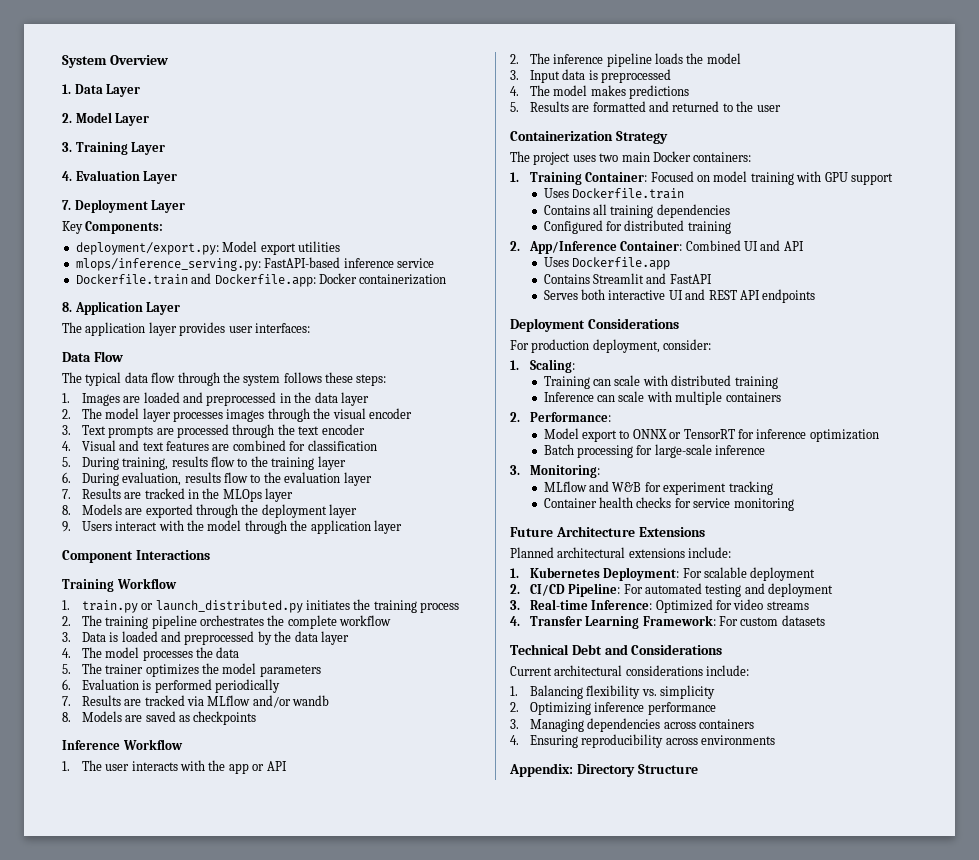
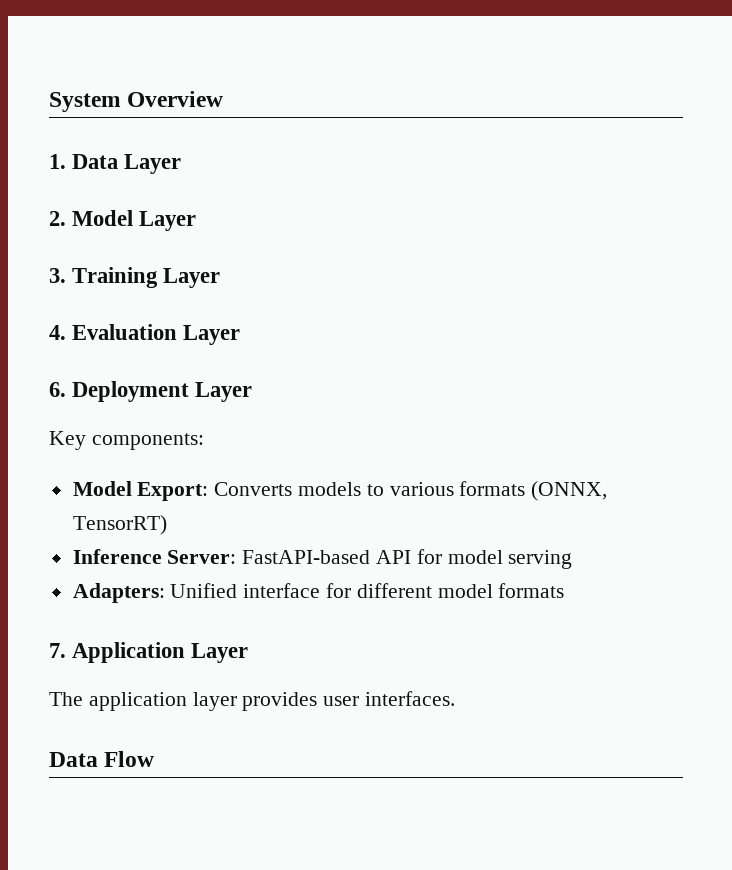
[62,200,71,210] 7. -> [49,382,66,397] 6.
[85,221,164,234] [75,241,340,255] [75,257,434,271] [75,273,447,287] [62,302,72,312] Components: // deployment/export.py: Model export utilities // mlops/inference_serving.py: FastAPI-based inference service // Dockerfile.train and Dockerfile.app: Docker containerization // 8. -> [91,433,204,450] [72,481,608,501] [72,515,167,535] [72,549,573,569] [72,583,565,603] [49,643,66,658] components: // Model Export: Converts models to various formats (ONNX, TensorRT) // Inference Server: FastAPI-based API for model serving // Adapters: Unified interface for different model formats // 7.
[254,323,310,333] interfaces: -> [365,691,456,706] interfaces.
[62,372,387,386] [62,392,369,406] [62,408,412,422] [62,424,365,438] [62,440,377,451] [62,456,346,470] [62,472,372,486] [62,488,294,502] [62,504,358,518] [62,520,402,534] [62,550,210,563] [62,578,177,592] [62,599,460,613] [62,615,392,629] [62,631,349,645] [62,647,240,661] [62,663,321,677] [62,679,281,693] [62,695,330,708] [62,711,257,725] [62,739,183,750] [62,760,287,774] [510,53,741,67] [510,69,672,83] [510,85,690,99] [510,101,781,112] [510,131,668,144] [510,151,752,165] [510,171,893,185] [543,188,685,199] [543,204,730,218] [543,220,731,234] [510,240,804,254] [543,257,671,270] [543,273,712,284] [543,289,816,303] [510,318,679,332] [510,339,712,353] [510,359,575,373] [543,375,778,389] [543,391,781,405] [510,412,611,422] [543,428,879,442] [543,444,766,458] [510,465,600,478] [543,481,773,495] [543,497,794,511] [510,526,705,537] [510,547,732,558] [510,567,816,581] [510,583,834,597] [510,599,809,613] [510,615,825,629] [510,644,723,655] [510,665,750,676] [510,685,716,699] [510,702,716,715] [510,718,755,732] [510,734,776,748] [509,763,698,777] // The typical data flow through the system follows these steps: // 1. Images are loaded and preprocessed in the data layer // 2. The model layer processes images through the visual encoder // 3. Text prompts are processed through the text encoder // 4. Visual and text features are combined for classification // 5. During training, results flow to the training layer // 6. During evaluation, results flow to the evaluation layer // 7. Results are tracked in the MLOps layer // 8. Models are exported through the deployment layer // 9. Users interact with the model through the application layer // Component Interactions // Training Workflow // 1. train.py or launch_distributed.py initiates the training process // 2. The training pipeline orchestrates the complete workflow // 3. Data is loaded and preprocessed by the data layer // 4. The model processes the data // 5. The trainer optimizes the model parameters // 6. Evaluation is performed periodically // 7. Results are tracked via MLflow and/or wandb // 8. Models are saved as checkpoints // Inference Workflow // 1. The user interacts with the app or API // 2. The inference pipeline loads the model // 3. Input data is preprocessed // 4. The model makes predictions // 5. Results are formatted and returned to the user // Containerization Strategy // The project uses two main Docker containers: // 1. Training Container: Focused on model training with GPU support // Uses Dockerfile.train // Contains all training dependencies // Configured for distributed training // 2. App/Inference Container: Combined UI and API // Uses Dockerfile.app // Contains Streamlit and FastAPI // Serves both interactive UI and REST API endpoints // Deployment Considerations // For production deployment, consider: // 1. Scaling: // Training can scale with distributed training // Inference can scale with multiple containers // 2. Performance: // Model export to ONNX or TensorRT for inference optimization // Batch processing for large-scale inference // 3. Monitoring: // MLflow and W&B for experiment tracking // Container health checks for service monitoring // Future Architecture Extensions // Planned architectural extensions include: // 1. Kubernetes Deployment: For scalable deployment // 2. CI/CD Pipeline: For automated testing and deployment // 3. Real-time Inference: Optimized for video streams // 4. Transfer Learning Framework: For custom datasets // Technical Debt and Considerations // Current architectural considerations include: // 1. Balancing flexibility vs. simplicity // 2. Optimizing inference performance // 3. Managing dependencies across containers // 4. Ensuring reproducibility across environments // Appendix: Directory Structure -> (155, 759) none

